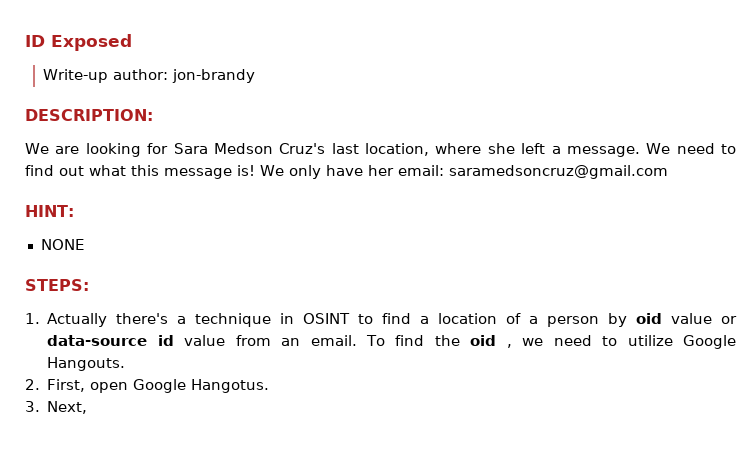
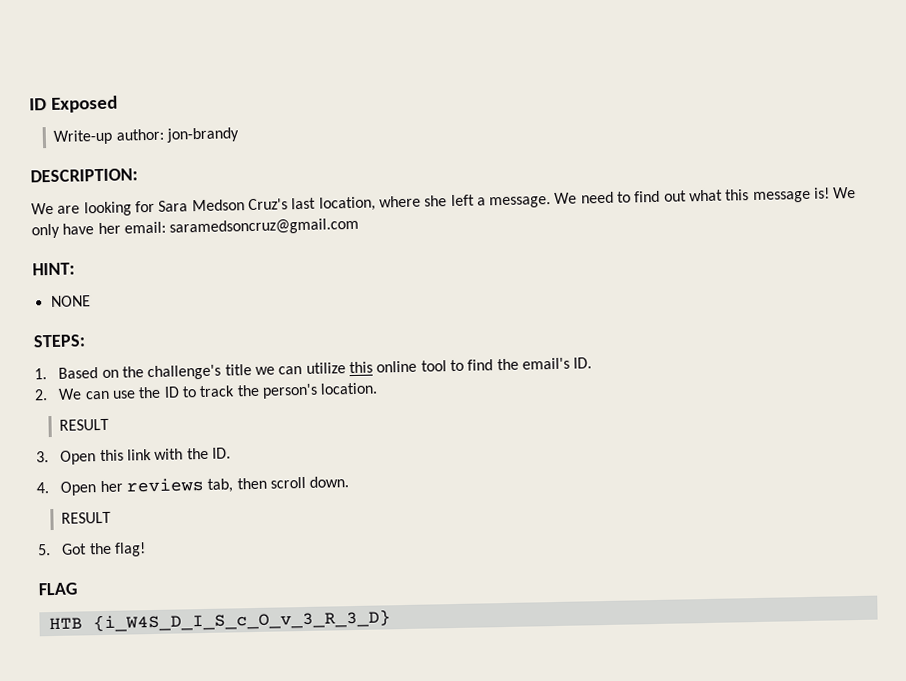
[47,313,737,327] [47,335,736,349] [47,357,126,371] [25,379,270,393] [25,401,88,414] Actually there's a technique in OSINT to find a location of a person by oid value or data-source id value from an email. To find the oid , we need to utilize Google Hangouts. // 2. First, open Google Hangotus. // 3. Next, -> [58,357,593,381] [34,382,379,401] [59,418,110,431] [36,447,232,465] [36,476,350,496] [61,511,112,524] [37,542,147,557] [38,582,77,596] [48,609,391,633] Based on the challenge's title we can utilize this online tool to find the email's ID. // 2. We can use the ID to track the person's location. // RESULT // 3. Open this link with the ID. // 4. Open her reviews tab, then scroll down. // RESULT // 5. Got the flag! // FLAG // HTB {i_W4S_D_I_S_c_O_v_3_R_3_D}

